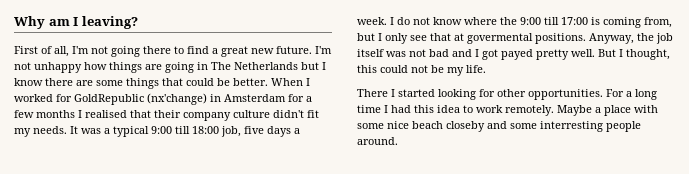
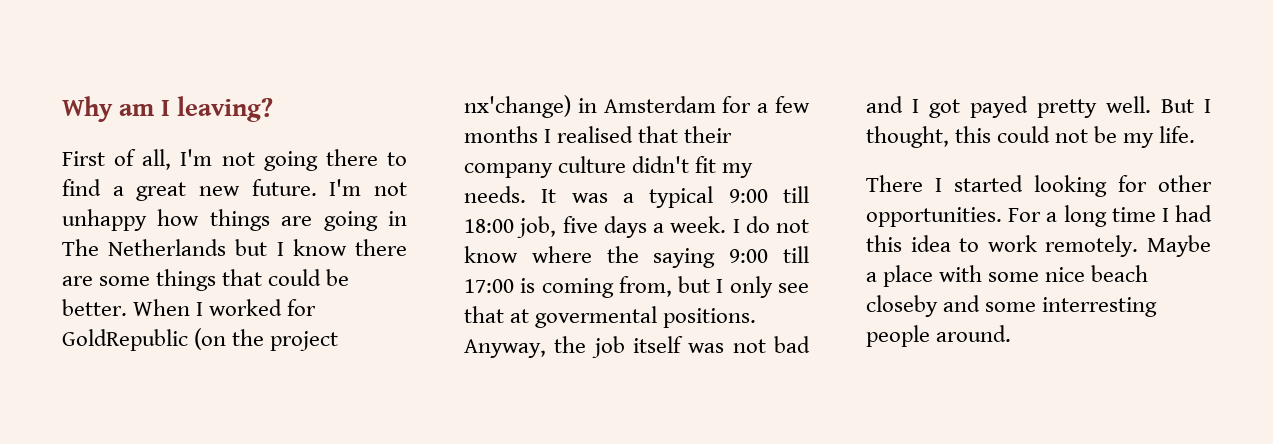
[147,93,207,105] (nx'change) -> [194,328,339,351] [464,95,571,118] (on the project nx'change)
(517, 21) none -> [653,248,716,268] saying

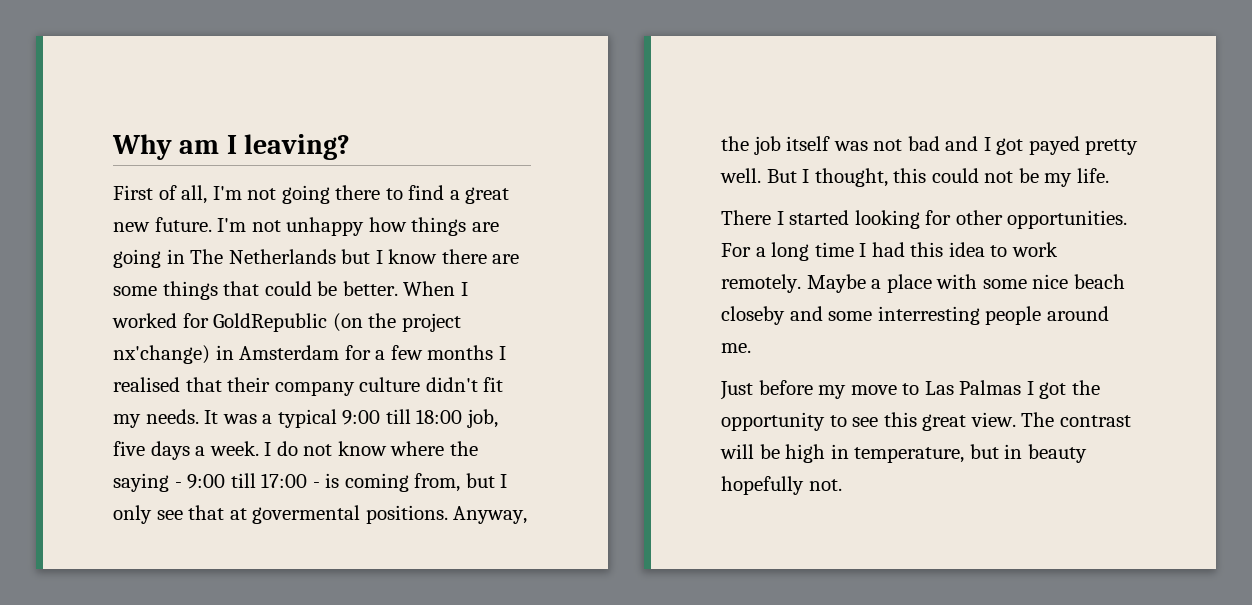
(716, 258) none -> [174,482,182,488] -
(514, 286) none -> [312,482,320,488] -
[936,325,1012,342] around. -> [1046,306,1109,321] [721,343,751,353] [720,380,1100,400] [721,412,1131,431] [720,444,1087,463] [721,476,842,495] around me. // Just before my move to Las Palmas I got the opportunity to see this great view. The contrast will be high in temperature, but in beauty hopefully not.

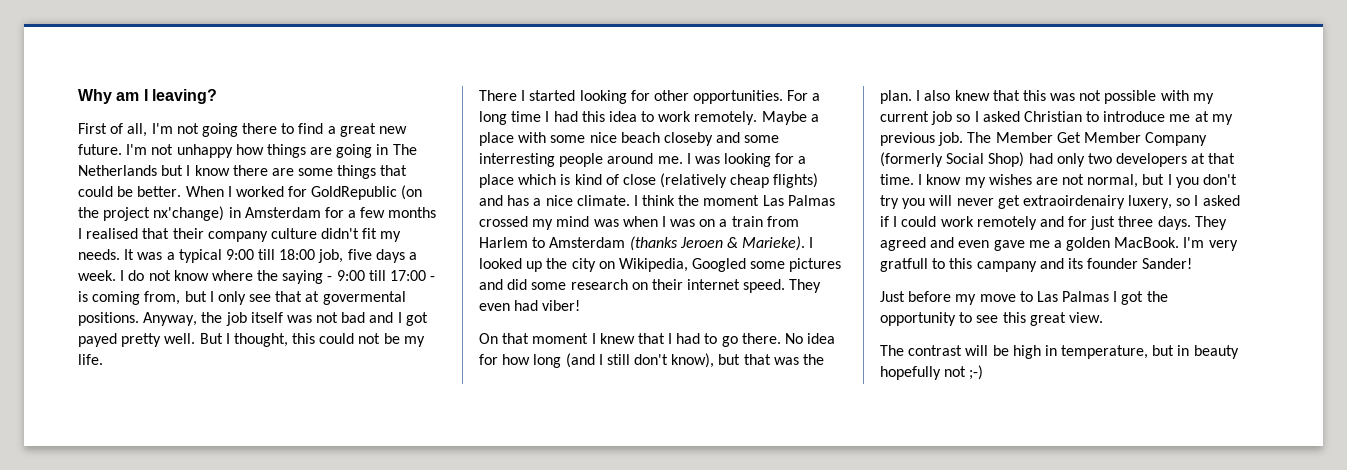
(751, 348) none -> [686,153,807,167] [479,173,819,188] [479,195,835,206] [479,216,799,230] [479,236,814,251] [479,258,842,272] [479,279,822,293] [479,300,581,311] [479,333,836,347] [479,353,825,368] [880,90,1214,104] [880,111,1233,125] [880,132,1208,146] [880,152,1236,167] [880,174,1238,188] [880,195,1240,209] [880,216,1227,230] [880,237,1238,251] [880,258,1193,272] I was looking for a place which is kind of close (relatively cheap flights) and has a nice climate. I think the moment Las Palmas crossed my mind was when I was on a train from Harlem to Amsterdam (thanks Jeroen & Marieke). I looked up the city on Wikipedia, Googled some pictures and did some research on their internet speed. They even had viber! // On that moment I knew that I had to go there. No idea for how long (and I still don't know), but that was the plan. I also knew that this was not possible with my current job so I asked Christian to introduce me at my previous job. The Member Get Member Company (formerly Social Shop) had only two developers at that time. I know my wishes are not normal, but I you don't try you will never get extraoirdenairy luxery, so I asked if I could work remotely and for just three days. They agreed and even gave me a golden MacBook. I'm very gratfull to this campany and its founder Sander!
(1016, 419) none -> (1103, 317) //
[808,479,842,491] not. -> [944,365,984,380] not ;-)

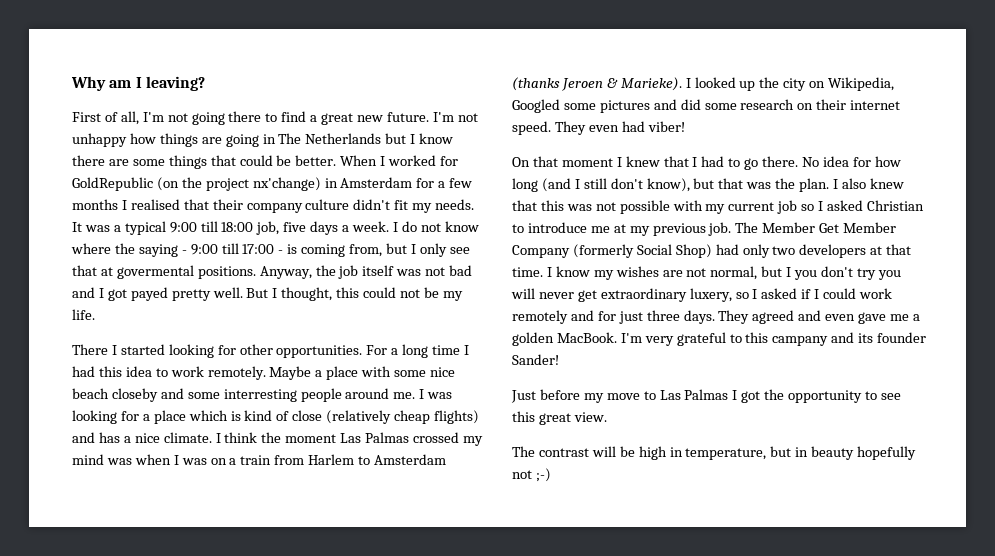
[1022,195,1125,209] extraoirdenairy -> [600,288,687,302] extraordinary
[880,258,928,272] gratfull -> [676,332,726,346] grateful

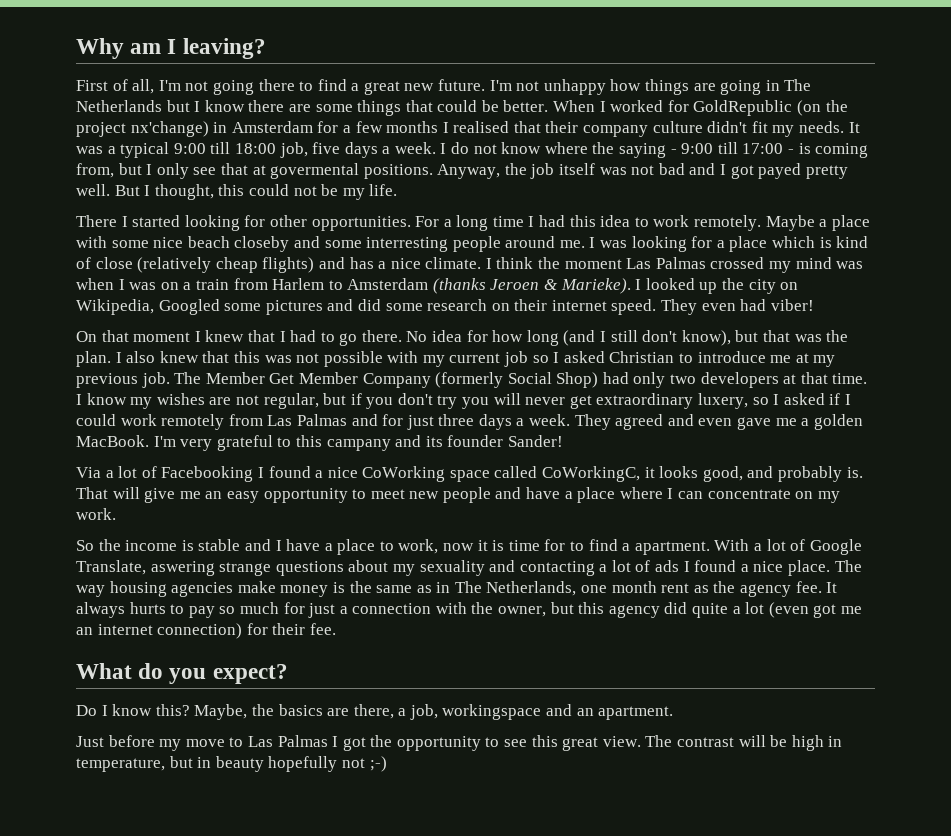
[710,266,792,280] normal, but I -> [263,393,362,409] regular, but if
(568, 317) none -> [228,414,347,426] from Las Palmas
[683,310,715,324] days. -> [478,414,571,430] days a week.
(559, 359) none -> [76,466,863,482] [76,487,840,503] [76,508,116,520] [76,539,862,555] [76,560,862,576] [76,581,838,597] [76,602,862,618] [76,623,336,639] [76,663,288,684] [76,704,674,720] // Via a lot of Facebooking I found a nice CoWorking space called CoWorkingC, it looks good, and probably is. That will give me an easy opportunity to meet new people and have a place where I can concentrate on my work. // So the income is stable and I have a place to work, now it is time for to find a apartment. With a lot of Google Translate, aswering strange questions about my sexuality and contacting a lot of ads I found a nice place. The way housing agencies make money is the same as in The Netherlands, one month rent as the agency fee. It always hurts to pay so much for just a connection with the owner, but this agency did quite a lot (even got me an internet connection) for their fee. // What do you expect? // Do I know this? Maybe, the basics are there, a job, workingspace and an apartment.
(607, 417) // -> (641, 741) none

